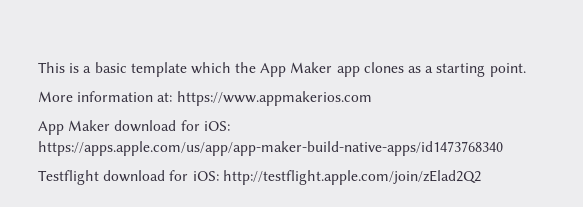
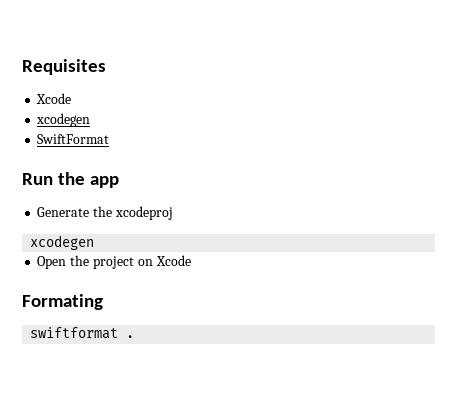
[38,62,526,77] [38,91,372,106] [38,120,230,135] [38,141,503,156] [38,170,481,185] This is a basic template which the App Maker app clones as a starting point. // More information at: https://www.appmakerios.com // App Maker download for iOS: https://apps.apple.com/us/app/app-maker-build-native-apps/id1473768340 // Testflight download for iOS: http://testflight.apple.com/join/zElad2Q2 -> [22,59,106,75] [36,93,72,104] [36,113,91,127] [37,134,110,144] [22,172,119,188] [37,206,173,220] [30,235,95,250] [37,255,191,269] [22,294,103,310] [30,327,135,339] Requisites // Xcode // xcodegen // SwiftFormat // Run the app // Generate the xcodeproj // xcodegen // Open the project on Xcode // Formating // swiftformat .

